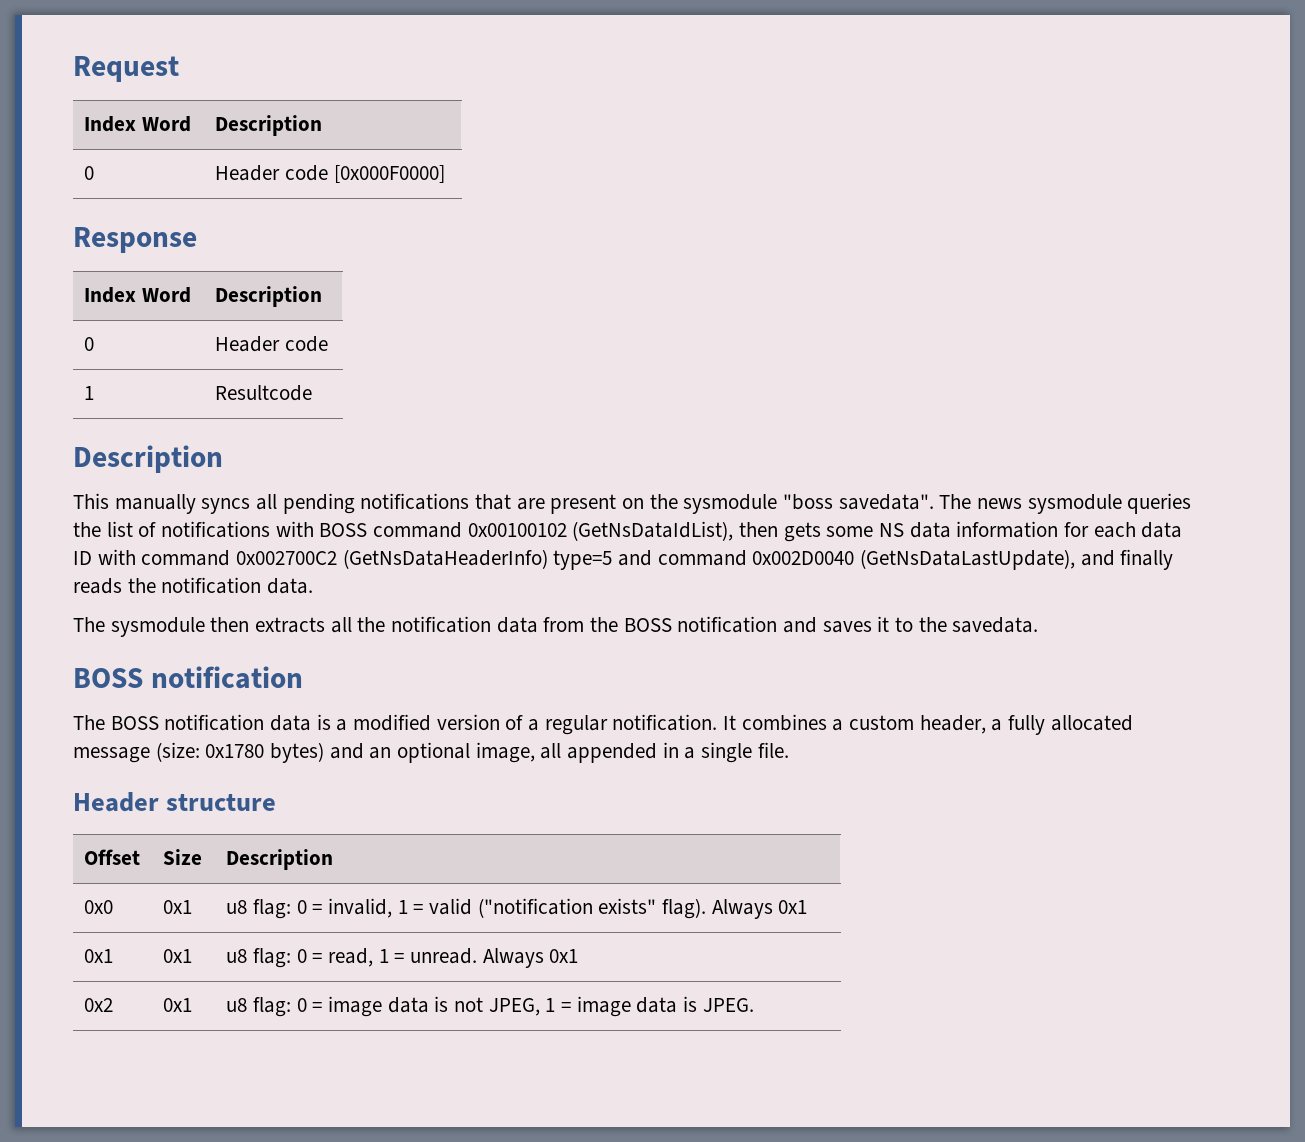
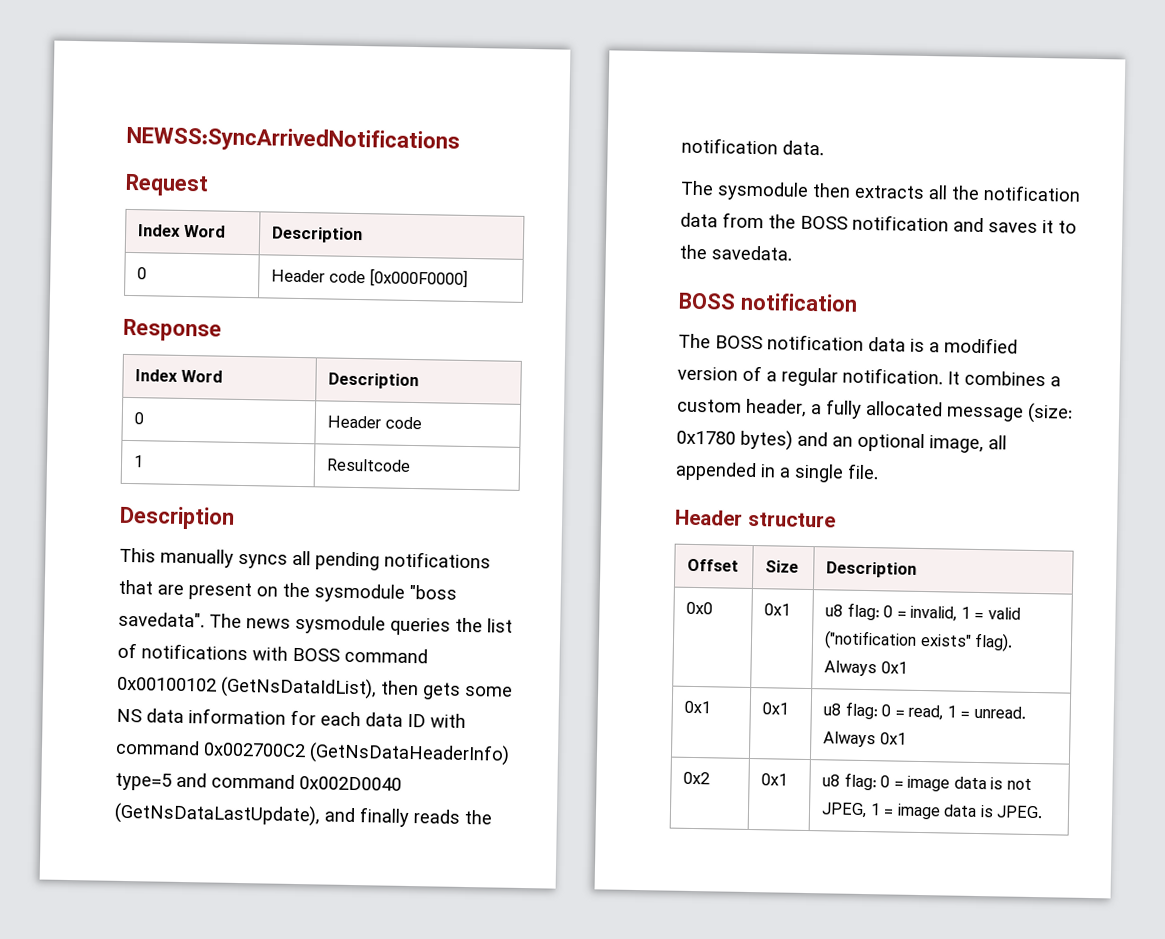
(73, 69) none -> [126,125,460,154] NEWSS:SyncArrivedNotifications //

